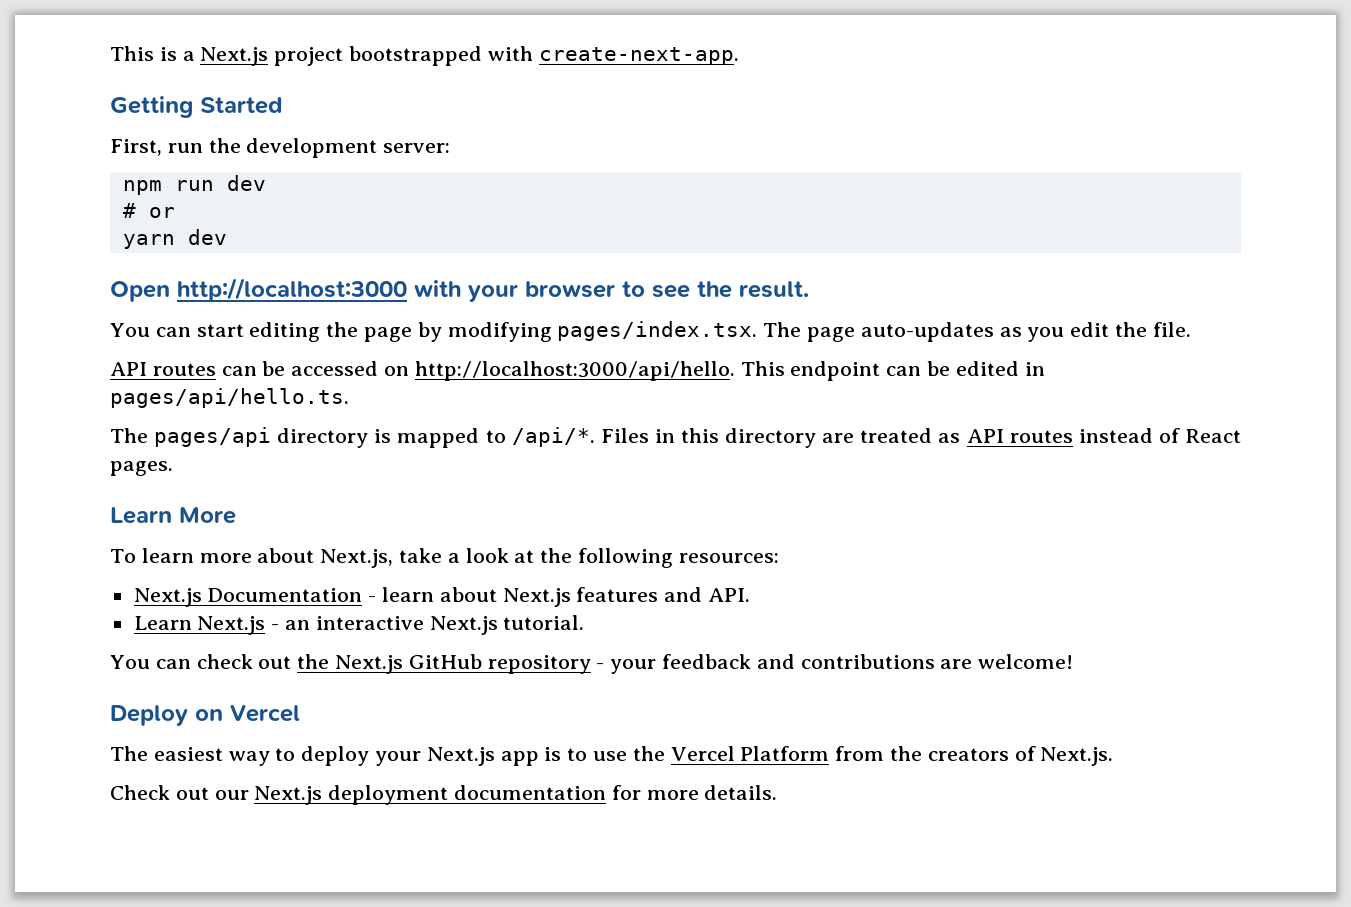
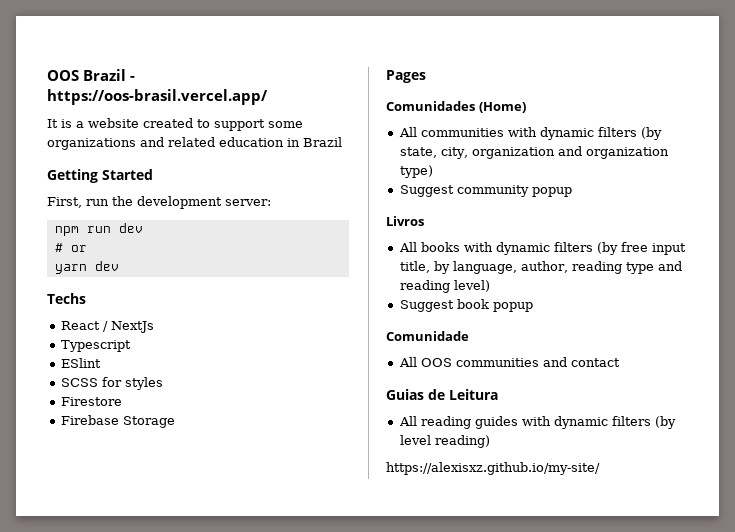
[110,46,739,66] This is a Next.js project bootstrapped with create-next-app. -> [47,69,136,81] [47,89,268,105] [47,118,303,131] [47,137,342,150] OOS Brazil - https://oos-brasil.vercel.app/ // It is a website created to support some organizations and related education in Brazil
[110,278,809,302] [110,321,1191,342] [110,361,1045,381] [110,388,349,408] [110,427,1241,448] [110,461,173,476] [110,507,236,524] [110,548,779,568] [133,587,751,607] [133,615,585,635] [110,654,1074,674] [110,705,300,726] [110,746,1114,766] [110,785,778,805] Open http://localhost:3000 with your browser to see the result. // You can start editing the page by modifying pages/index.tsx. The page auto-updates as you edit the file. // API routes can be accessed on http://localhost:3000/api/hello. This endpoint can be edited in pages/api/hello.ts. // The pages/api directory is mapped to /api/*. Files in this directory are treated as API routes instead of React pages. // Learn More // To learn more about Next.js, take a look at the following resources: // Next.js Documentation - learn about Next.js features and API. // Learn Next.js - an interactive Next.js tutorial. // You can check out the Next.js GitHub repository - your feedback and contributions are welcome! // Deploy on Vercel // The easiest way to deploy your Next.js app is to use the Vercel Platform from the creators of Next.js. // Check out our Next.js deployment documentation for more details. -> [47,293,86,304] [60,321,154,333] [60,340,131,352] [60,358,101,368] [60,377,163,390] [60,397,122,406] [60,415,175,428] [386,70,426,83] [386,101,526,113] [398,127,662,140] [399,146,669,159] [399,165,433,178] [399,185,572,197] [386,216,424,226] [398,242,686,255] [399,261,682,274] [399,280,490,293] [399,299,533,312] [386,331,469,341] [398,357,620,367] [386,389,498,400] [398,416,676,429] [399,435,490,448] [386,462,600,475] Techs // React / NextJs // Typescript // ESlint // SCSS for styles // Firestore // Firebase Storage // Pages // Comunidades (Home) // All communities with dynamic filters (by state, city, organization and organization type) // Suggest community popup // Livros // All books with dynamic filters (by free input title, by language, author, reading type and reading level) // Suggest book popup // Comunidade // All OOS communities and contact // Guias de Leitura // All reading guides with dynamic filters (by level reading) // https://alexisxz.github.io/my-site/

